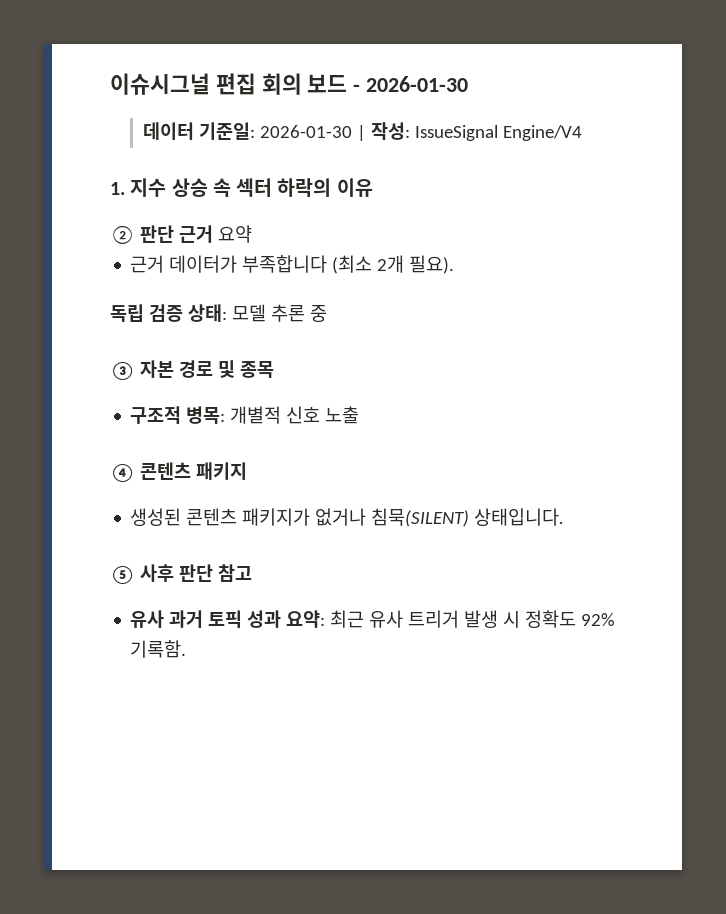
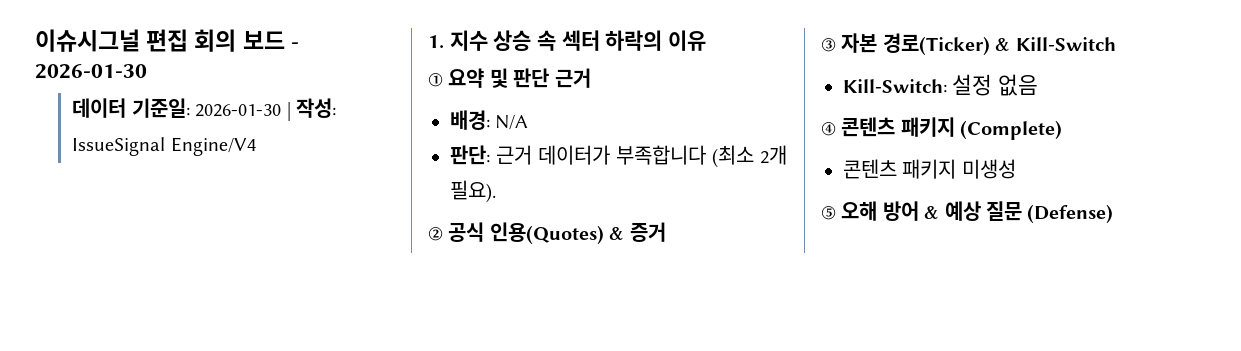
[110,225,135,244] ② -> [428,68,508,88] ① 요약 및
[217,225,252,243] 요약 // -> [450,110,529,130] [450,145,490,165] // 배경: N/A // 판단:
[110,304,327,322] [110,360,274,380] [130,406,360,424] [110,462,247,482] [130,508,565,527] [110,564,252,584] [130,610,616,628] [130,640,187,658] 독립 검증 상태: 모델 추론 중 // ③ 자본 경로 및 종목 // 구조적 병목: 개별적 신호 노출 // ④ 콘텐츠 패키지 // 생성된 콘텐츠 패키지가 없거나 침묵(SILENT) 상태입니다. // ⑤ 사후 판단 참고 // 유사 과거 토픽 성과 요약: 최근 유사 트리거 발생 시 정확도 92% 기록함. -> [428,222,666,245] [821,33,1116,56] [843,74,1039,96] [821,117,1063,140] [843,159,1016,179] [821,201,1114,224] ② 공식 인용(Quotes) & 증거 // ③ 자본 경로(Ticker) & Kill-Switch // Kill-Switch: 설정 없음 // ④ 콘텐츠 패키지 (Complete) // 콘텐츠 패키지 미생성 // ⑤ 오해 방어 & 예상 질문 (Defense)

